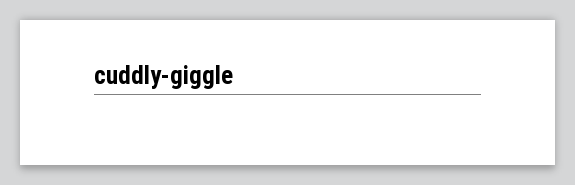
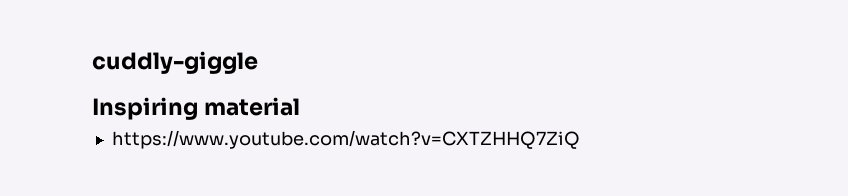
(233, 77) none -> [92,97,301,120] [111,130,580,149] // Inspiring material // https://www.youtube.com/watch?v=CXTZHHQ7ZiQ

